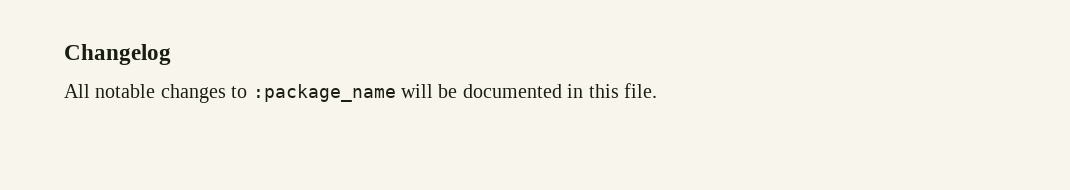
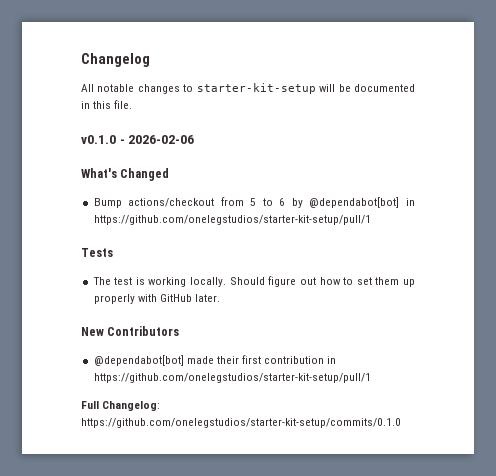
[252,84,396,102] :package_name -> [196,83,316,94] starter-kit-setup
(657, 90) none -> [81,135,195,144] [81,168,170,181] [93,197,415,208] [93,215,371,225] [81,248,113,257] [92,276,416,287] [93,294,220,304] [81,326,180,336] [93,355,337,366] [93,373,371,383] [81,401,161,411] [81,418,401,428] // v0.1.0 - 2026-02-06 // What's Changed // Bump actions/checkout from 5 to 6 by @dependabot[bot] in https://github.com/onelegstudios/starter-kit-setup/pull/1 // Tests // The test is working locally. Should figure out how to set them up properly with GitHub later. // New Contributors // @dependabot[bot] made their first contribution in https://github.com/onelegstudios/starter-kit-setup/pull/1 // Full Changelog: https://github.com/onelegstudios/starter-kit-setup/commits/0.1.0

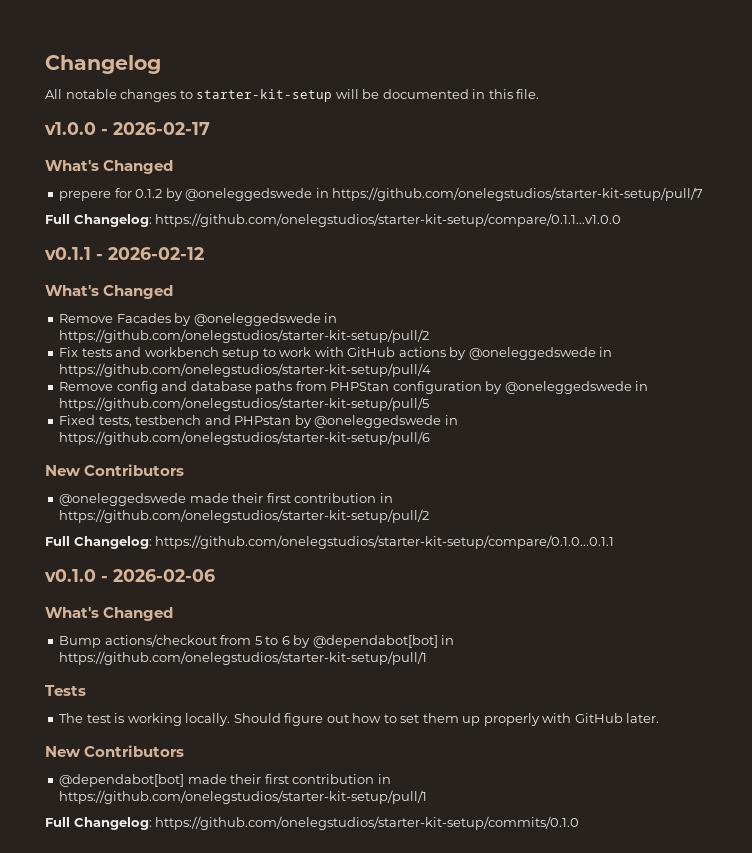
(133, 104) none -> [44,122,210,135] [45,160,174,174] [59,187,704,201] [45,213,622,227] [44,247,204,260] [45,285,174,299] [59,313,338,326] [59,329,430,343] [59,347,613,360] [59,363,432,377] [59,381,649,394] [59,397,430,411] [59,415,458,428] [59,431,431,445] [45,464,185,476] [59,493,393,506] [59,509,430,523] [45,535,615,549] // v1.0.0 - 2026-02-17 // What's Changed // prepere for 0.1.2 by @oneleggedswede in https://github.com/onelegstudios/starter-kit-setup/pull/7 // Full Changelog: https://github.com/onelegstudios/starter-kit-setup/compare/0.1.1...v1.0.0 // v0.1.1 - 2026-02-12 // What's Changed // Remove Facades by @oneleggedswede in https://github.com/onelegstudios/starter-kit-setup/pull/2 // Fix tests and workbench setup to work with GitHub actions by @oneleggedswede in https://github.com/onelegstudios/starter-kit-setup/pull/4 // Remove config and database paths from PHPStan configuration by @oneleggedswede in https://github.com/onelegstudios/starter-kit-setup/pull/5 // Fixed tests, testbench and PHPstan by @oneleggedswede in https://github.com/onelegstudios/starter-kit-setup/pull/6 // New Contributors // @oneleggedswede made their first contribution in https://github.com/onelegstudios/starter-kit-setup/pull/2 // Full Changelog: https://github.com/onelegstudios/starter-kit-setup/compare/0.1.0...0.1.1

